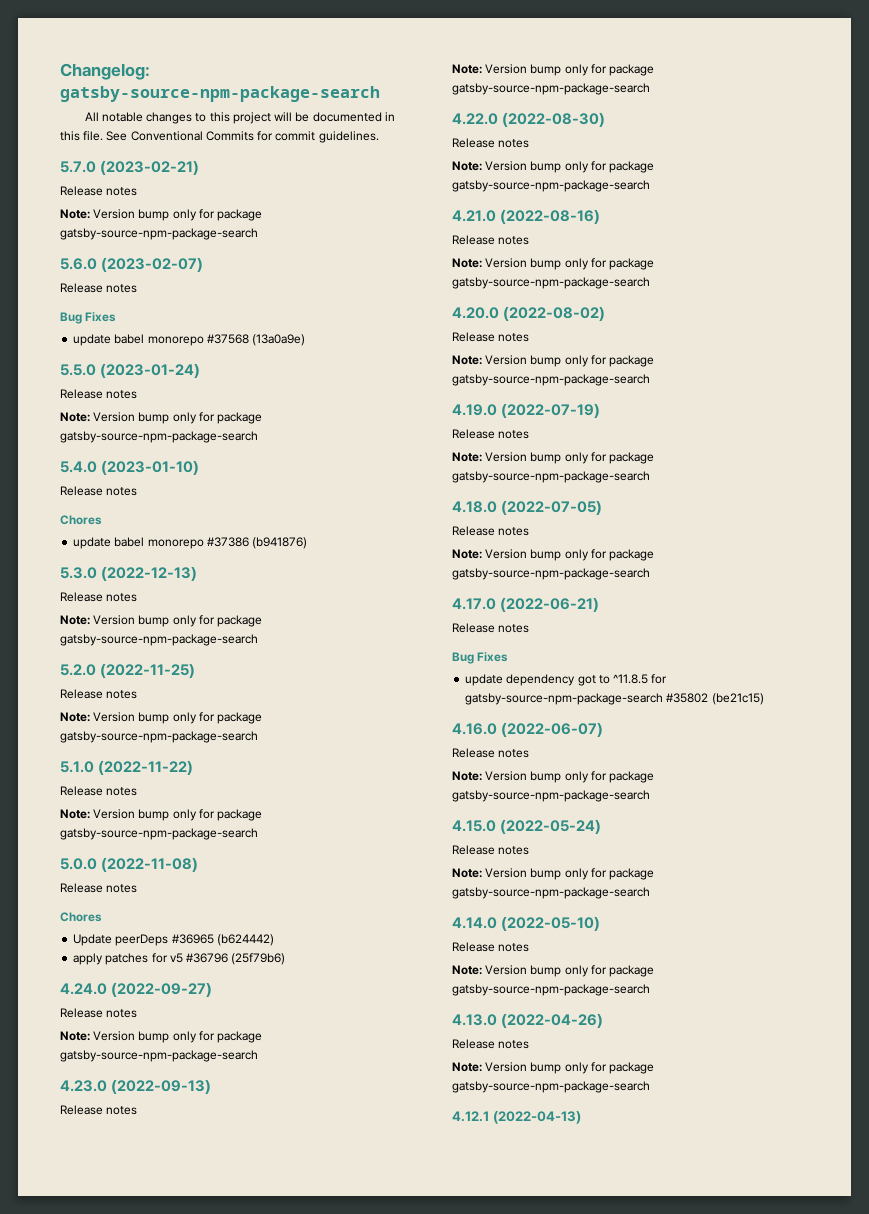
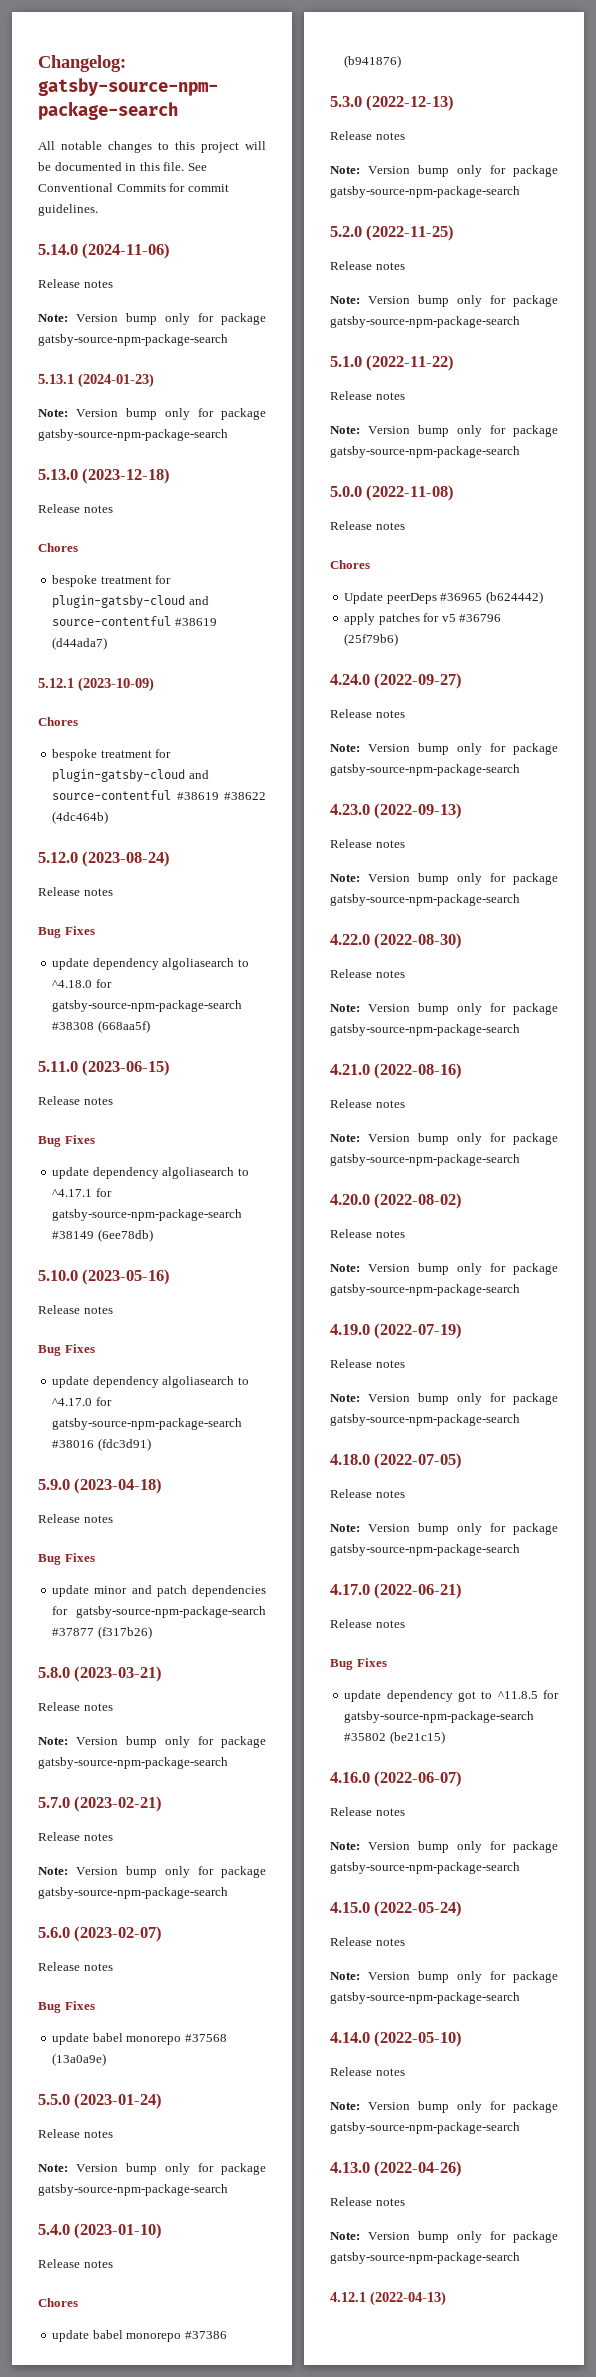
(379, 137) none -> [38,243,171,259] [38,279,113,288] [38,313,266,325] [38,334,228,346] [38,373,154,388] [38,408,266,420] [38,429,228,441] [38,468,171,484] [38,504,113,513] [38,543,78,552] [52,575,172,587] [52,595,209,608] [52,616,217,626] [52,637,108,650] [38,677,154,692] [38,717,78,726] [52,749,172,761] [52,769,209,782] [52,790,266,800] [52,811,109,824] [38,851,171,867] [38,887,113,896] [38,926,95,938] [52,958,249,970] [52,979,112,988] [52,1000,243,1012] [52,1020,150,1033] [38,1060,171,1076] [38,1096,113,1105] [38,1135,95,1147] [52,1167,249,1179] [52,1188,112,1197] [52,1209,243,1221] [52,1229,153,1242] [38,1269,171,1285] [38,1305,113,1314] [38,1344,95,1356] [52,1376,249,1388] [52,1397,112,1406] [52,1418,243,1430] [52,1438,151,1451] [38,1478,163,1494] [38,1514,113,1523] [38,1553,95,1565] [52,1585,266,1597] [52,1606,266,1618] [52,1626,152,1639] [38,1666,163,1682] [38,1702,113,1711] [38,1736,266,1748] [38,1757,228,1769] // 5.14.0 (2024-11-06) // Release notes // Note: Version bump only for package gatsby-source-npm-package-search // 5.13.1 (2024-01-23) // Note: Version bump only for package gatsby-source-npm-package-search // 5.13.0 (2023-12-18) // Release notes // Chores // bespoke treatment for plugin-gatsby-cloud and source-contentful #38619 (d44ada7) // 5.12.1 (2023-10-09) // Chores // bespoke treatment for plugin-gatsby-cloud and source-contentful #38619 #38622 (4dc464b) // 5.12.0 (2023-08-24) // Release notes // Bug Fixes // update dependency algoliasearch to ^4.18.0 for gatsby-source-npm-package-search #38308 (668aa5f) // 5.11.0 (2023-06-15) // Release notes // Bug Fixes // update dependency algoliasearch to ^4.17.1 for gatsby-source-npm-package-search #38149 (6ee78db) // 5.10.0 (2023-05-16) // Release notes // Bug Fixes // update dependency algoliasearch to ^4.17.0 for gatsby-source-npm-package-search #38016 (fdc3d91) // 5.9.0 (2023-04-18) // Release notes // Bug Fixes // update minor and patch dependencies for gatsby-source-npm-package-search #37877 (f317b26) // 5.8.0 (2023-03-21) // Release notes // Note: Version bump only for package gatsby-source-npm-package-search

